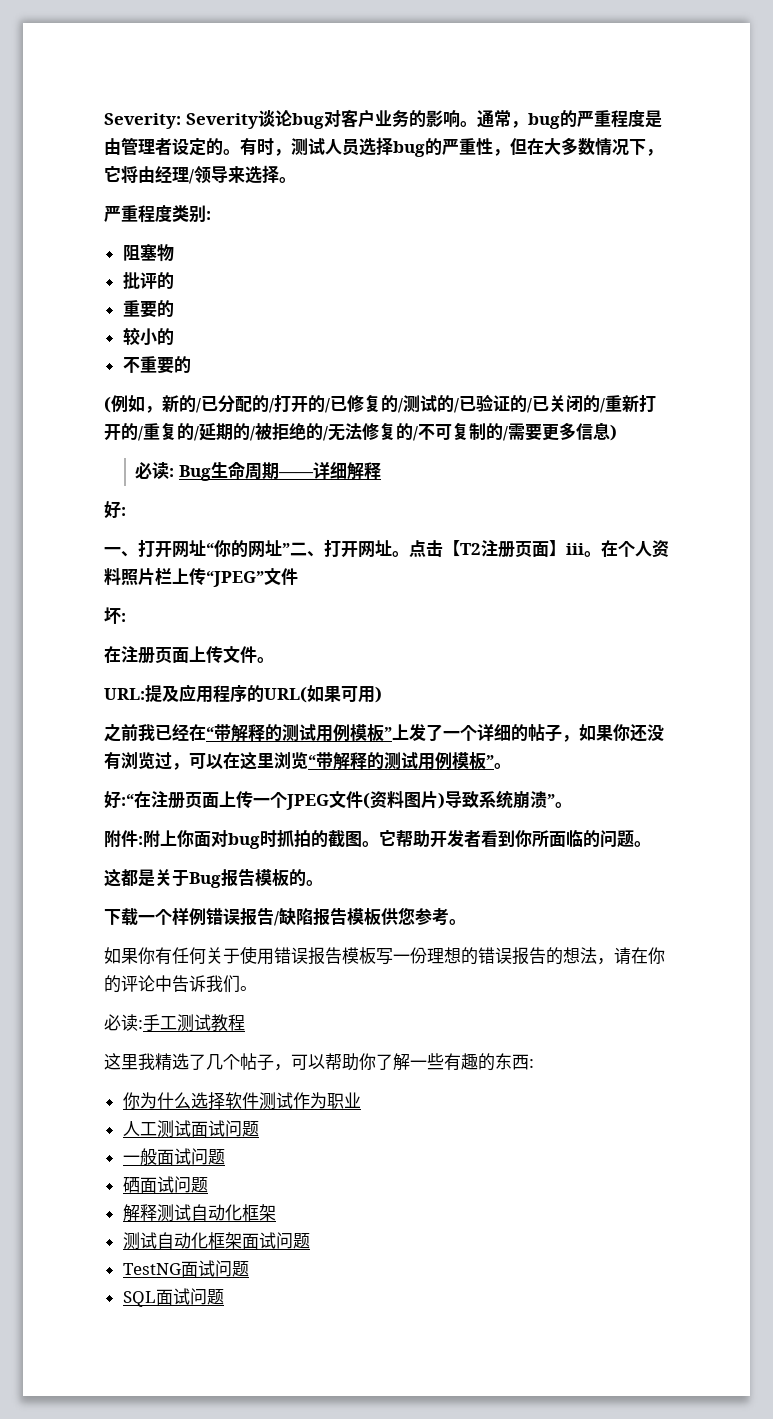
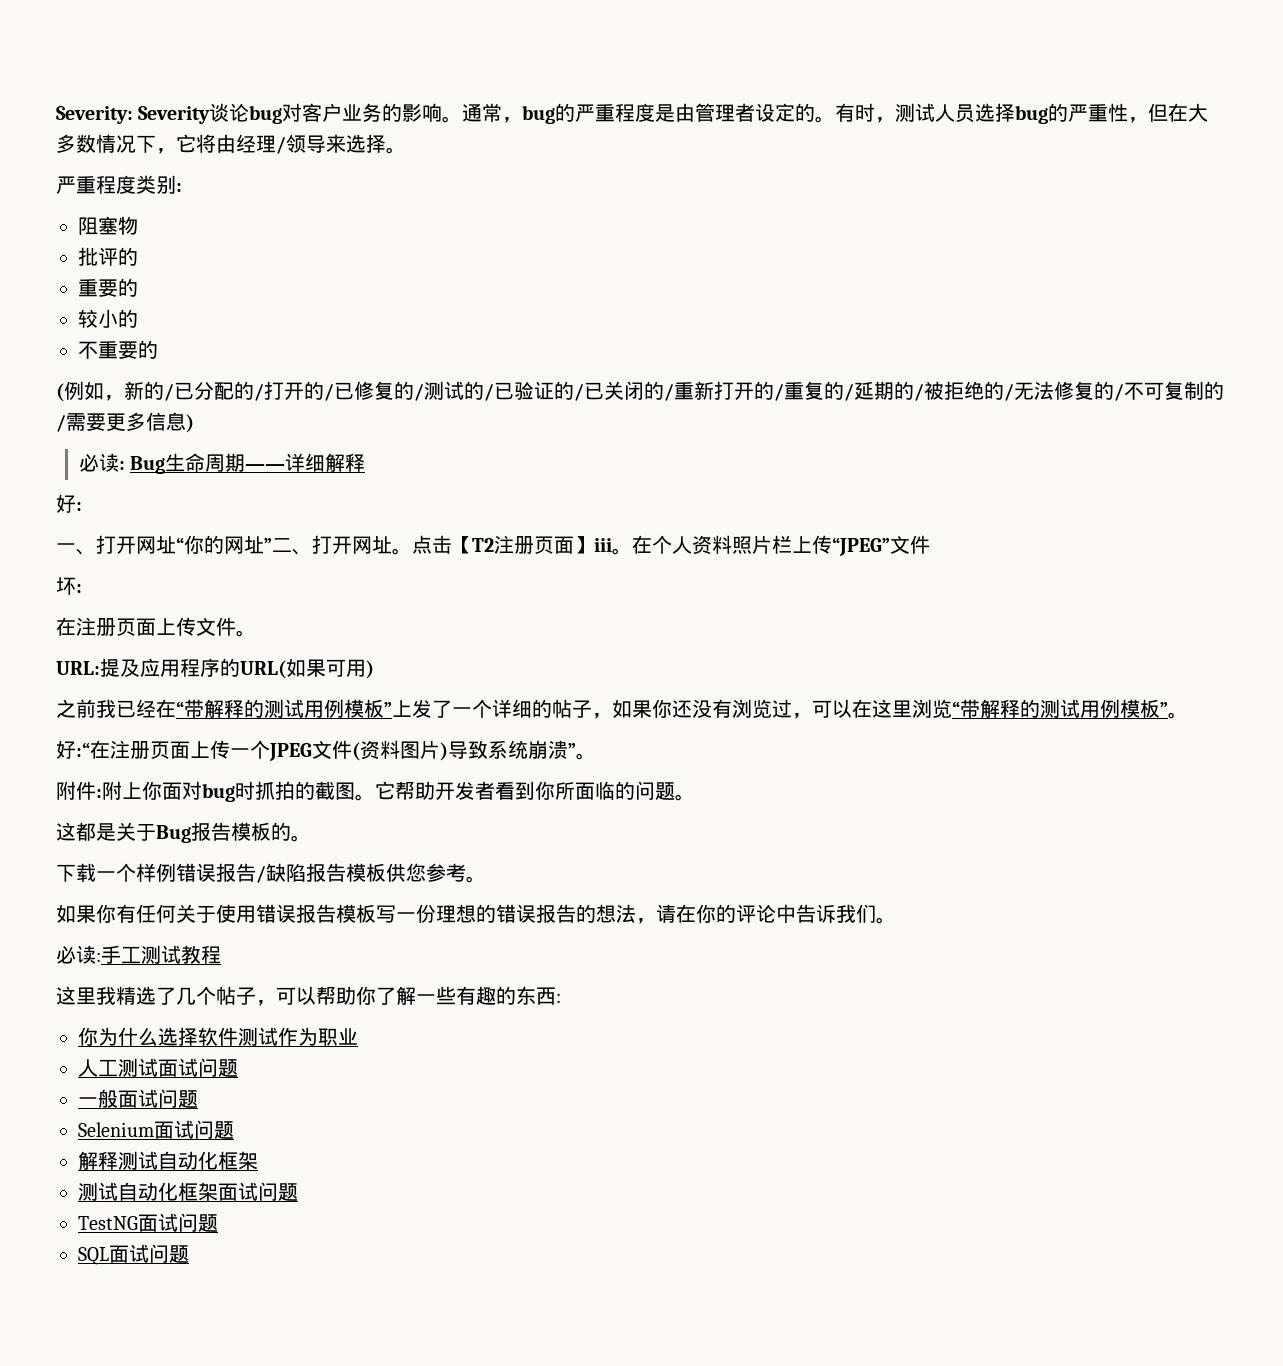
[122,1177,140,1193] 硒 -> [78,1122,154,1137] Selenium

